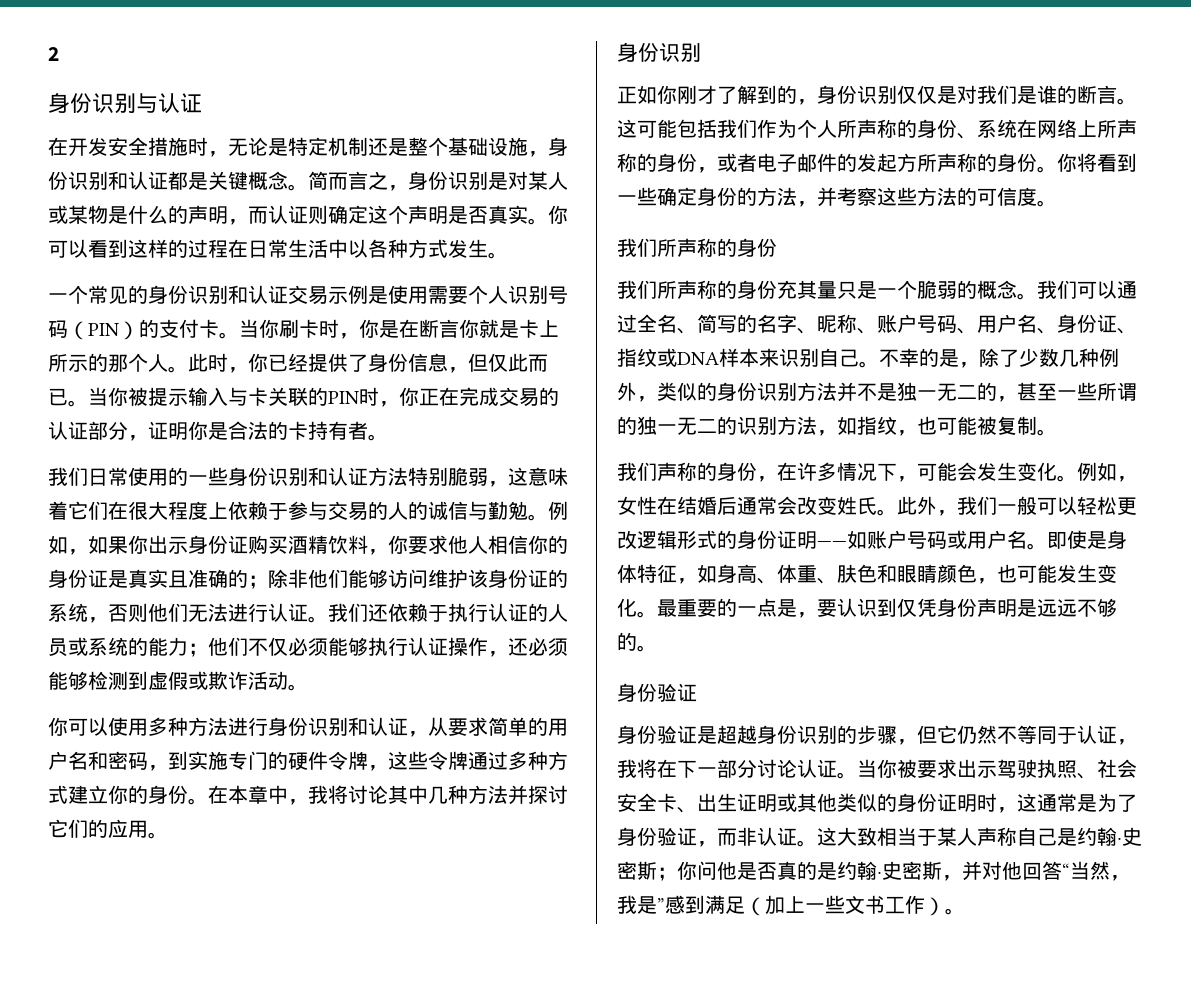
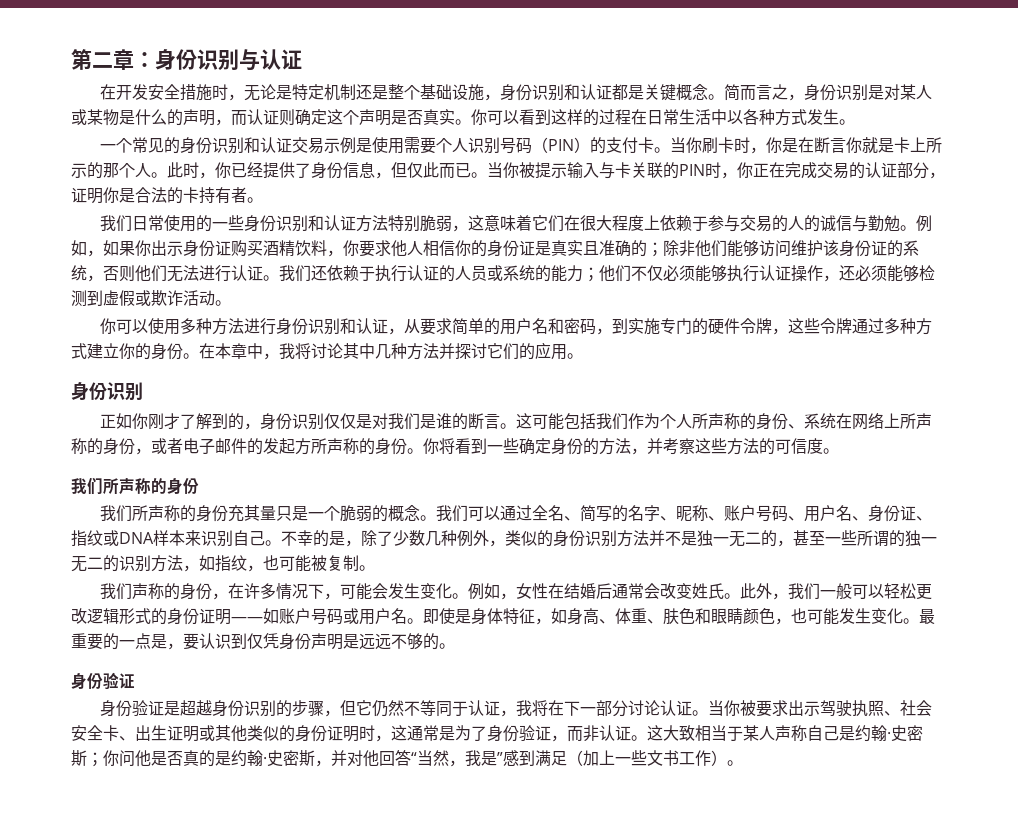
[48,47,59,61] 2 // -> [71,49,155,70] 第二章：

